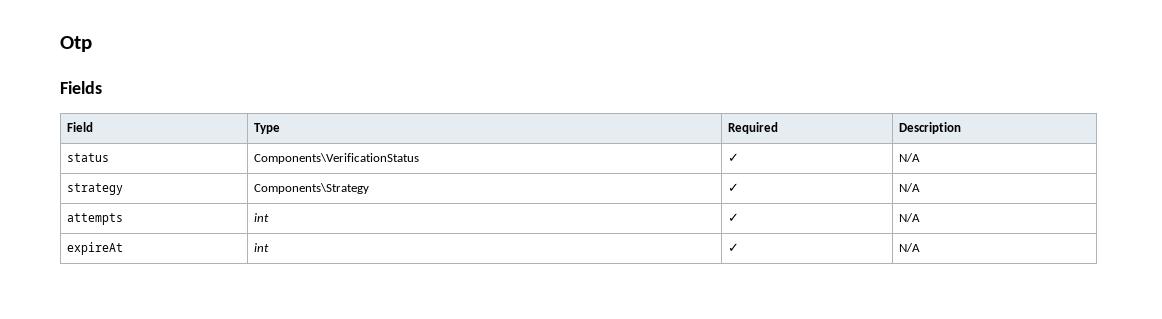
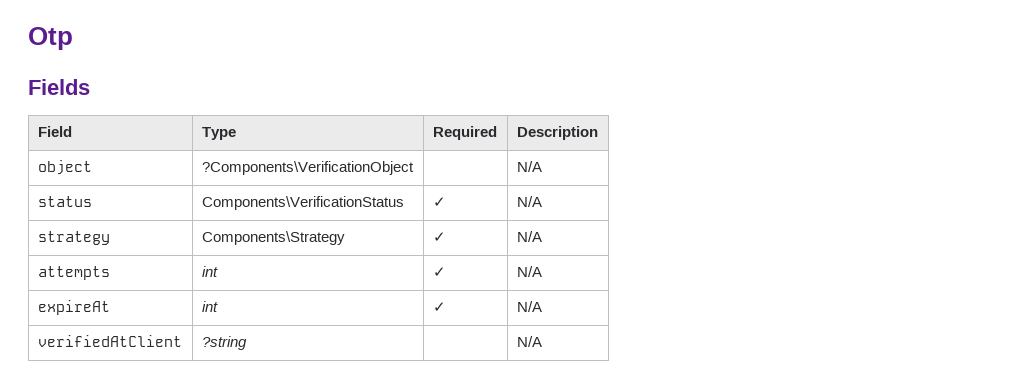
(962, 128) none -> [37,160,92,175] [201,161,414,175] [516,161,542,172] // object | ?Components\VerificationObject | | N/A
(921, 247) none -> [37,335,182,347] [201,336,247,350] [516,336,542,347] // verifiedAtClient | ?string | | N/A

